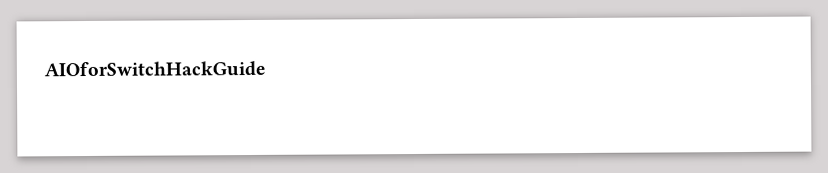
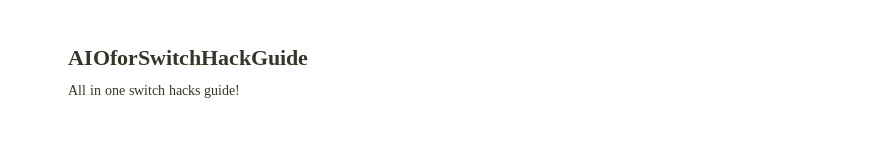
(266, 69) none -> [68,85,240,98] // All in one switch hacks guide!

